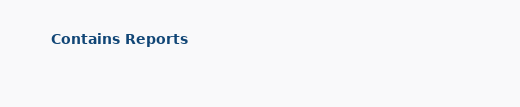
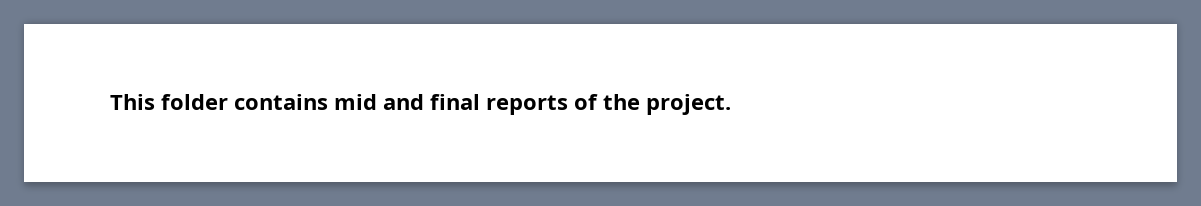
[51,33,188,47] Contains Reports -> [110,94,731,115] This folder contains mid and final reports of the project.

